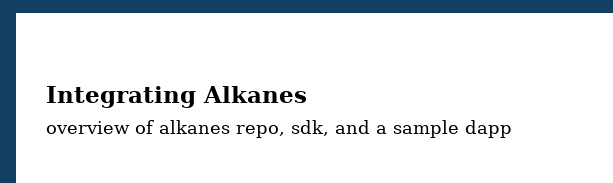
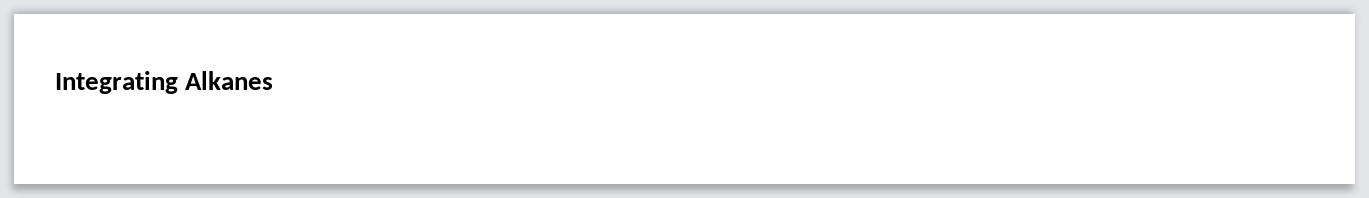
[46,120,512,138] // overview of alkanes repo, sdk, and a sample dapp -> (274, 80) none

